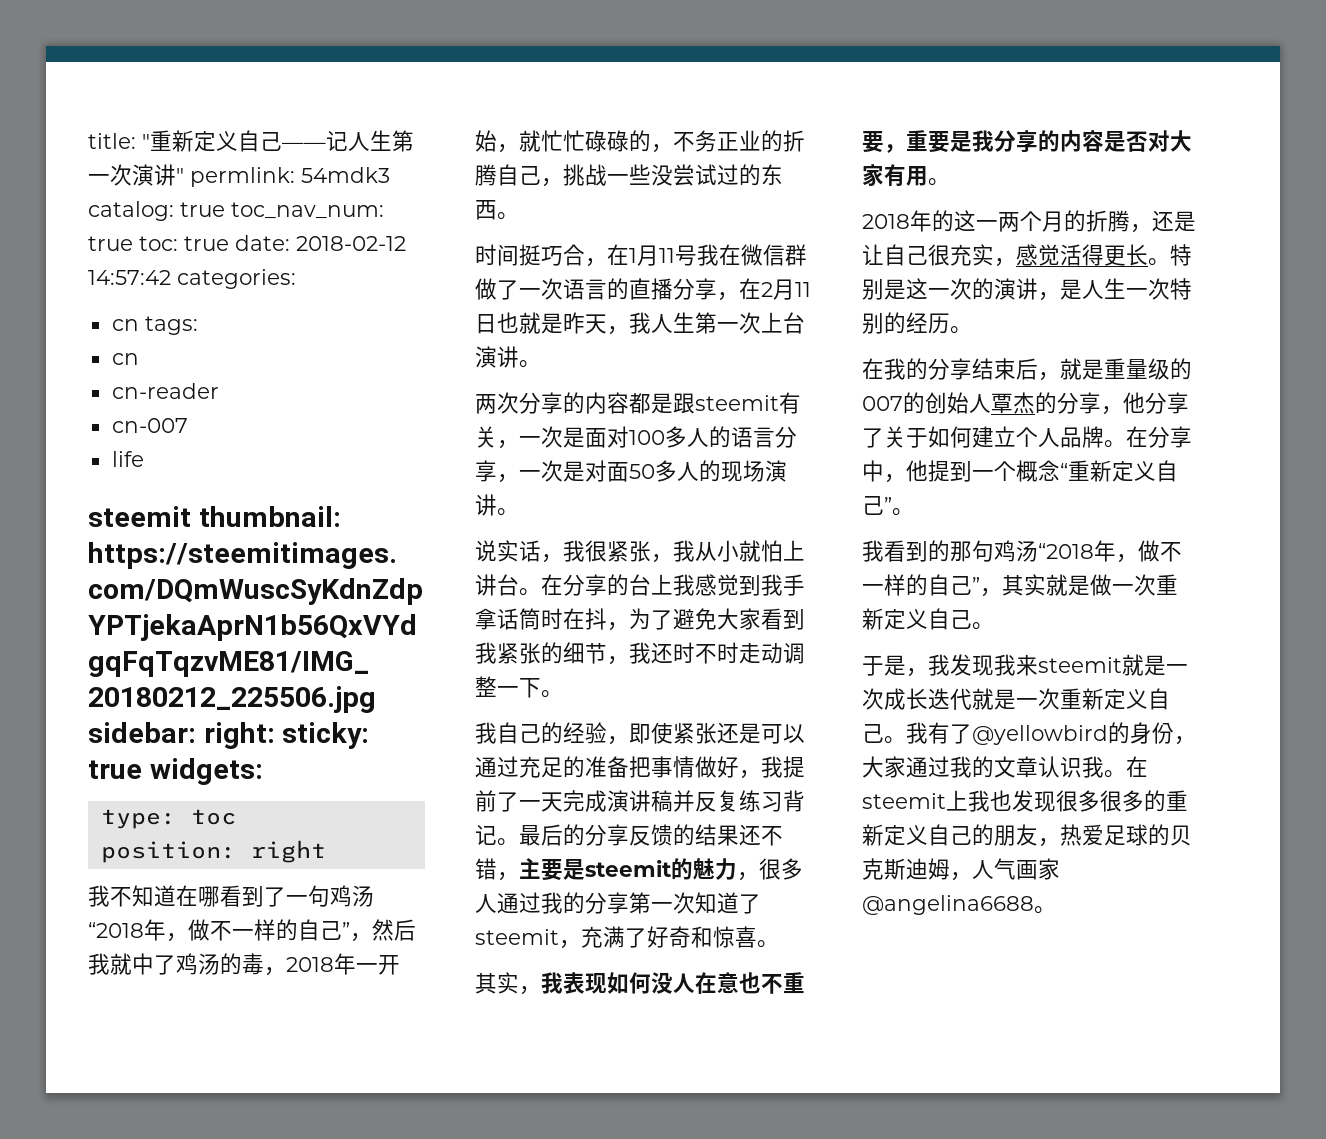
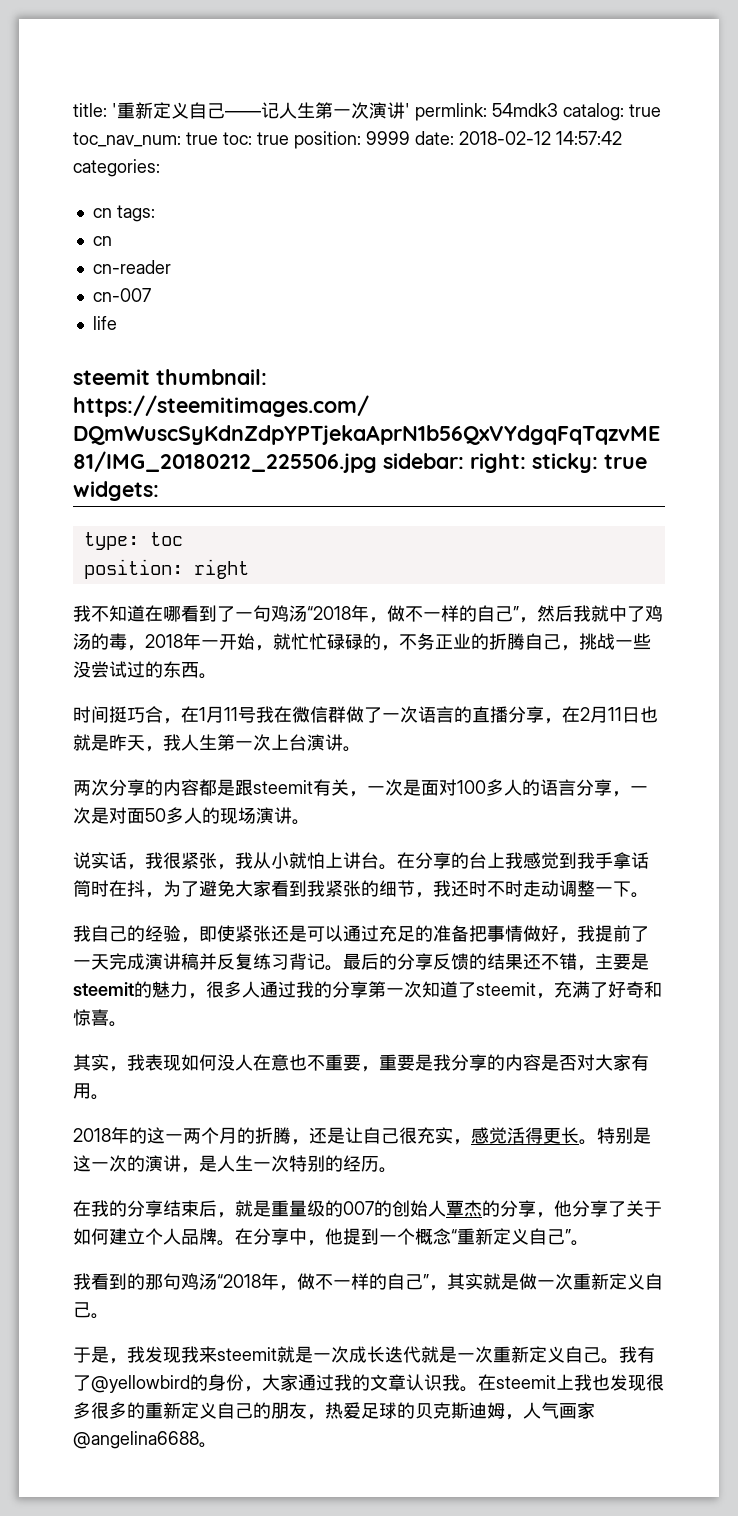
[142,134,150,149] " -> [112,103,117,117] '
[176,168,184,183] " -> [405,103,410,117] '
(229, 243) none -> [294,131,410,149] position: 9999

